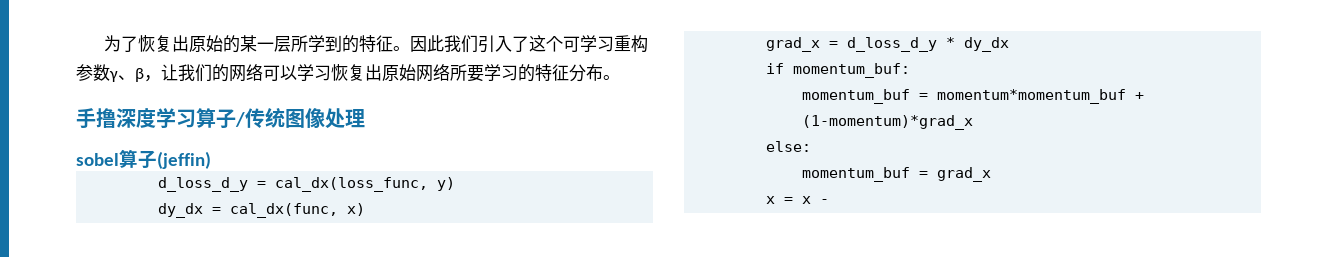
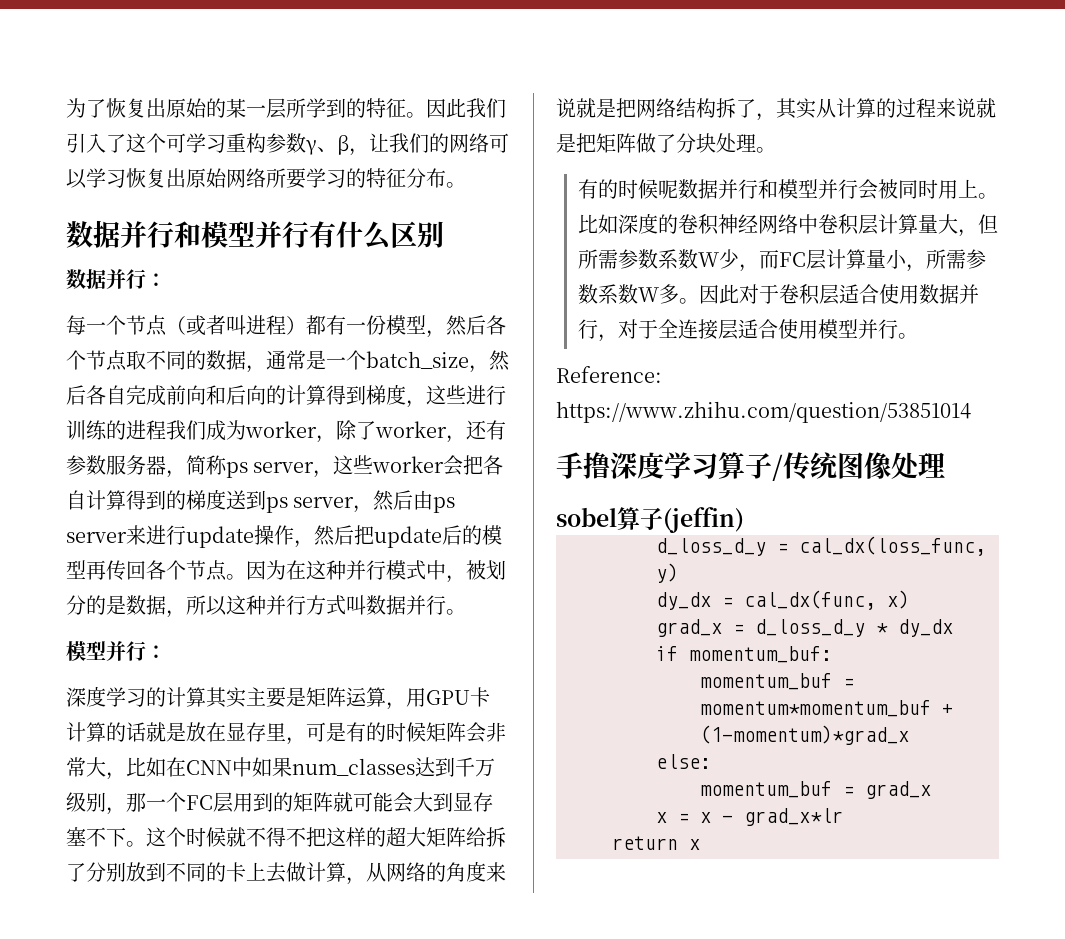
(620, 77) none -> [66,220,444,250] [66,269,166,289] [66,315,506,338] [66,350,510,373] [66,384,506,408] [66,420,506,443] [66,455,504,478] [66,489,456,513] [66,525,502,548] [66,560,506,583] [66,595,466,618] [66,641,166,661] [66,686,490,710] [66,722,506,745] [66,757,495,780] [66,792,493,815] [66,827,506,847] [66,861,506,885] [556,98,996,121] [556,133,776,153] [578,179,999,200] [578,213,999,237] [578,249,987,272] [578,284,980,305] [578,319,919,342] [556,366,662,383] [556,401,971,423] // 数据并行和模型并行有什么区别 // 数据并行： // 每一个节点（或者叫进程）都有一份模型，然后各个节点取不同的数据，通常是一个batch_size，然后各自完成前向和后向的计算得到梯度，这些进行训练的进程我们成为worker，除了worker，还有参数服务器，简称ps server，这些worker会把各自计算得到的梯度送到ps server，然后由ps server来进行update操作，然后把update后的模型再传回各个节点。因为在这种并行模式中，被划分的是数据，所以这种并行方式叫数据并行。 // 模型并行： // 深度学习的计算其实主要是矩阵运算，用GPU卡计算的话就是放在显存里，可是有的时候矩阵会非常大，比如在CNN中如果num_classes达到千万级别，那一个FC层用到的矩阵就可能会大到显存塞不下。这个时候就不得不把这样的超大矩阵给拆了分别放到不同的卡上去做计算，从网络的角度来说就是把网络结构拆了，其实从计算的过程来说就是把矩阵做了分块处理。 // 有的时候呢数据并行和模型并行会被同时用上。比如深度的卷积神经网络中卷积层计算量大，但所需参数系数W少，而FC层计算量小，所需参数系数W多。因此对于卷积层适合使用数据并行，对于全连接层适合使用模型并行。 // Reference: https://www.zhihu.com/question/53851014
(830, 201) none -> [744,808,843,826] [612,836,700,850] grad_x*lr // return x

